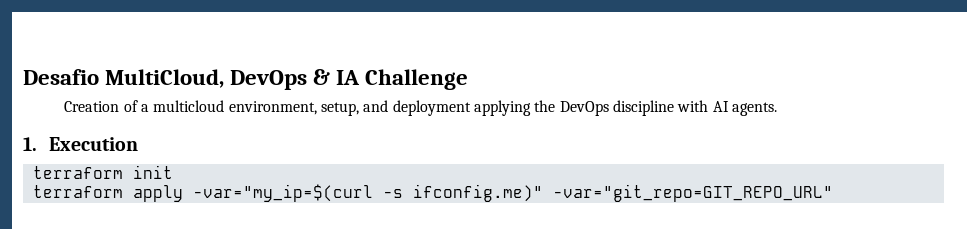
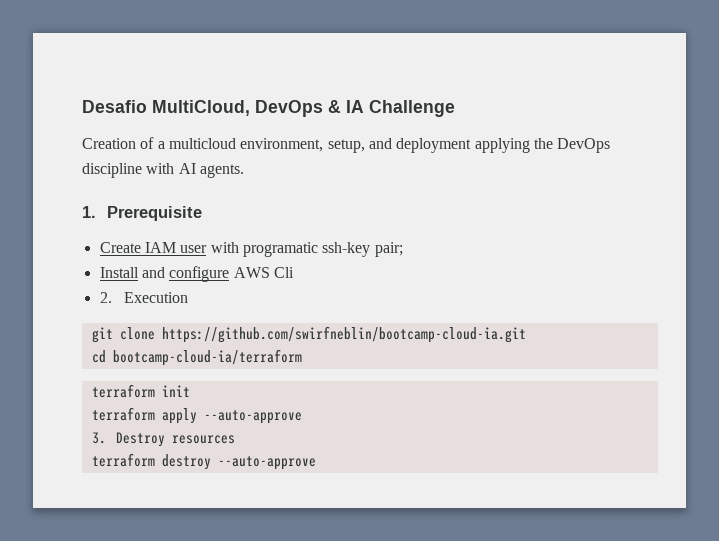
[49,137,139,151] [32,165,173,179] [32,184,833,202] Execution // terraform init // terraform apply -var="my_ip=$(curl -s ifconfig.me)" -var="git_repo=GIT_REPO_URL" -> [106,206,202,221] [99,242,403,257] [99,266,294,282] [99,292,189,303] [91,326,526,343] [91,349,302,366] [91,384,190,398] [91,407,302,424] [91,432,236,447] [91,453,316,470] Prerequisite // Create IAM user with programatic ssh-key pair; // Install and configure AWS Cli // 2. Execution // git clone https://github.com/swirfneblin/bootcamp-cloud-ia.git // cd bootcamp-cloud-ia/terraform // terraform init // terraform apply --auto-approve // 3. Destroy resources // terraform destroy --auto-approve

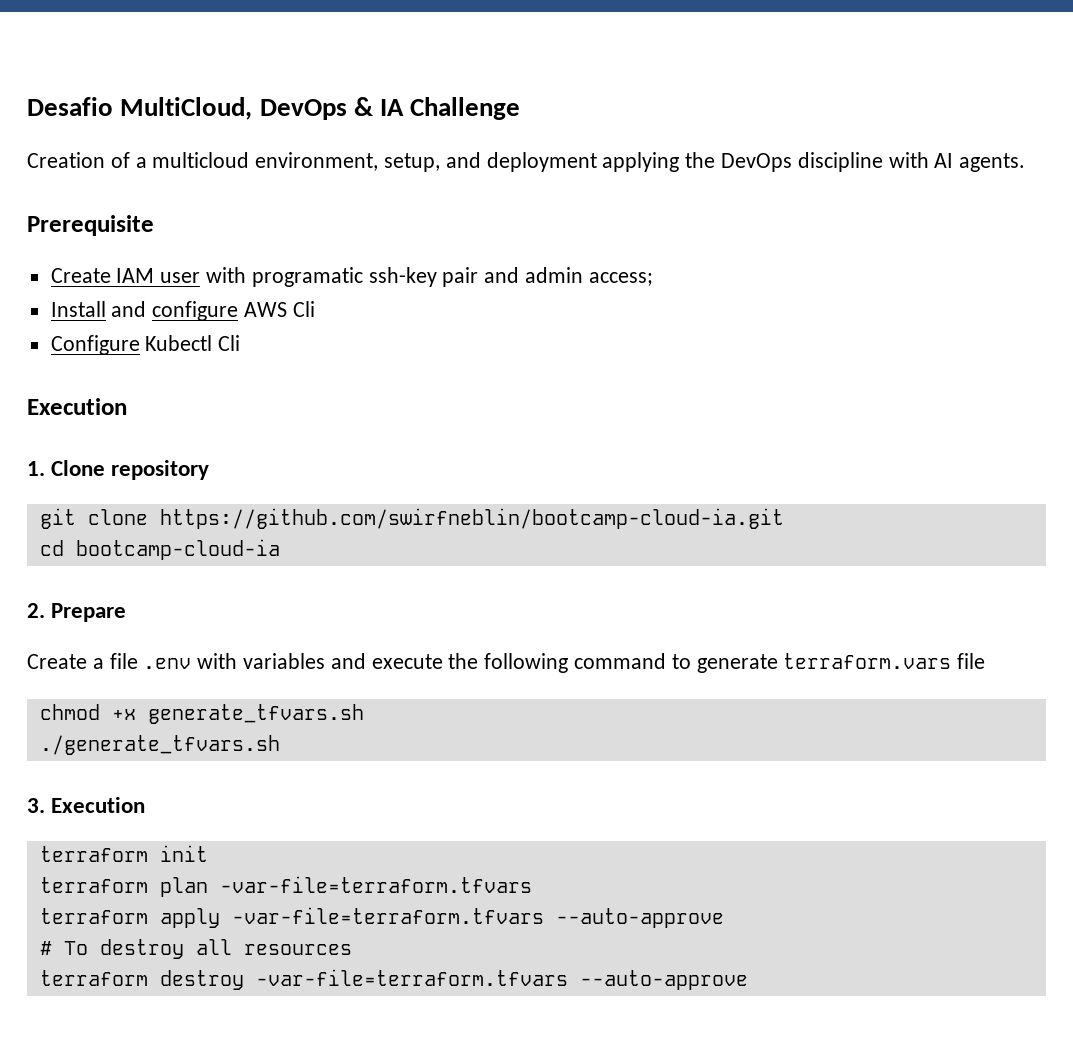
[82,206,96,218] 1. -> (1026, 162) none
[374,242,403,257] pair; -> [442,267,653,287] pair and admin access;
[99,292,189,303] [91,326,526,343] [91,349,302,366] 2. Execution // git clone https://github.com/swirfneblin/bootcamp-cloud-ia.git // cd bootcamp-cloud-ia/terraform -> [50,335,241,355] [27,398,127,415] [27,460,210,480] [39,508,784,529] [39,539,280,560] [27,603,127,622] [27,653,986,673] [39,704,364,724] [39,735,280,755] [27,797,146,813] Configure Kubectl Cli // Execution // 1. Clone repository // git clone https://github.com/swirfneblin/bootcamp-cloud-ia.git // cd bootcamp-cloud-ia // 2. Prepare // Create a file .env with variables and execute the following command to generate terraform.vars file // chmod +x generate_tfvars.sh // ./generate_tfvars.sh // 3. Execution
(190, 391) none -> [39,876,532,897] // terraform plan -var-file=terraform.tfvars
(197, 416) none -> [231,907,544,924] -var-file=terraform.tfvars
[91,432,166,447] 3. Destroy -> [39,939,232,959] # To destroy all
(211, 462) none -> [255,969,568,986] -var-file=terraform.tfvars

